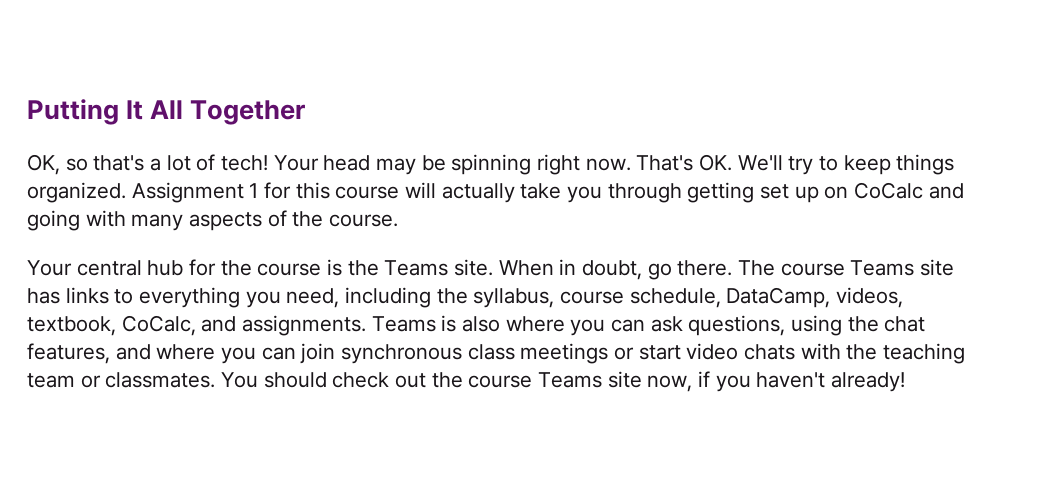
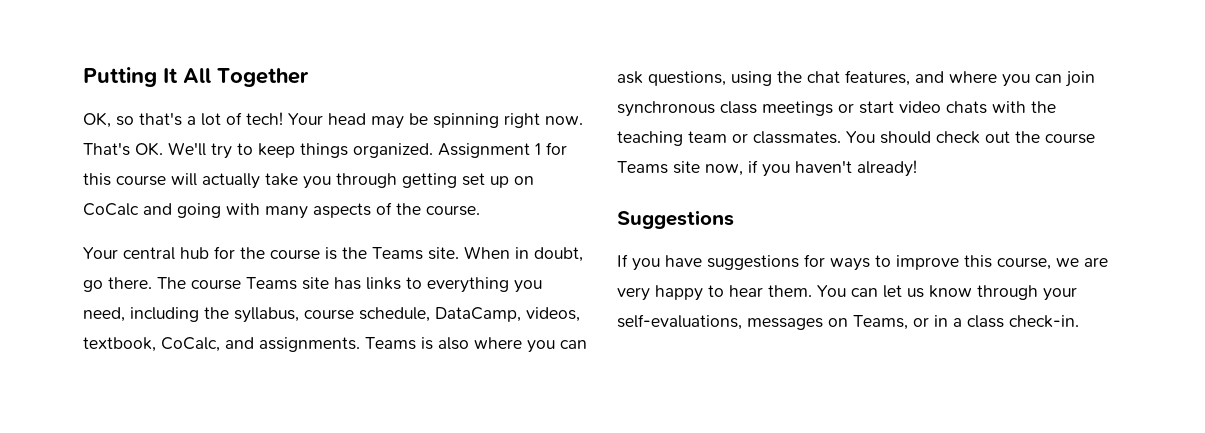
(906, 382) none -> [617,210,734,229] [617,254,1108,271] [617,285,1077,301] [617,314,1079,330] // Suggestions // If you have suggestions for ways to improve this course, we are very happy to hear them. You can let us know through your self-evaluations, messages on Teams, or in a class check-in.

